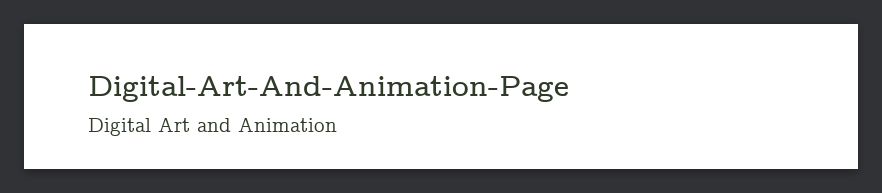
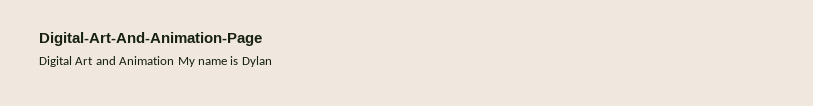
(337, 124) none -> [177,56,272,67] My name is Dylan

